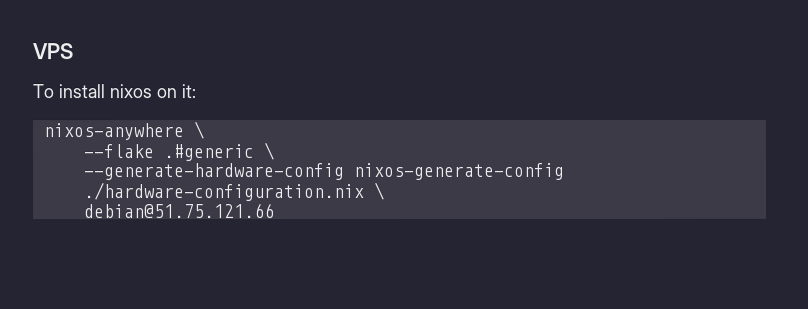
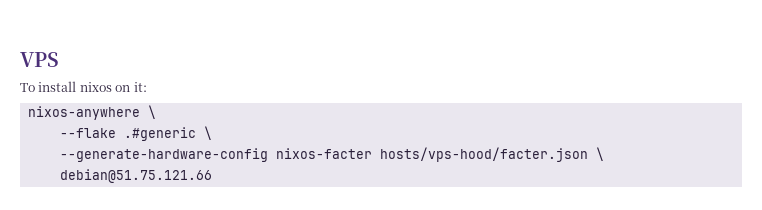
[353,162,565,181] [83,182,365,202] nixos-generate-config ./hardware-configuration.nix -> [275,147,588,162] nixos-facter hosts/vps-hood/facter.json

